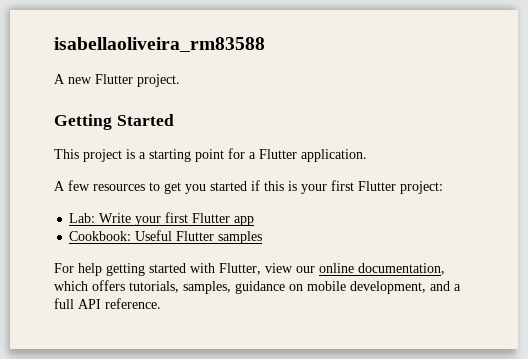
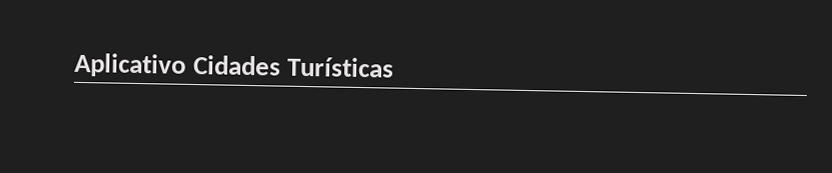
[54,37,265,52] [54,74,180,87] [54,114,174,130] [54,148,367,162] [54,180,443,194] [69,212,255,226] [69,230,263,244] [54,263,445,276] [54,280,461,294] [54,298,161,309] isabellaoliveira_rm83588 // A new Flutter project. // Getting Started // This project is a starting point for a Flutter application. // A few resources to get you started if this is your first Flutter project: // Lab: Write your first Flutter app // Cookbook: Useful Flutter samples // For help getting started with Flutter, view our online documentation, which offers tutorials, samples, guidance on mobile development, and a full API reference. -> [74,52,395,78] Aplicativo Cidades Turísticas

